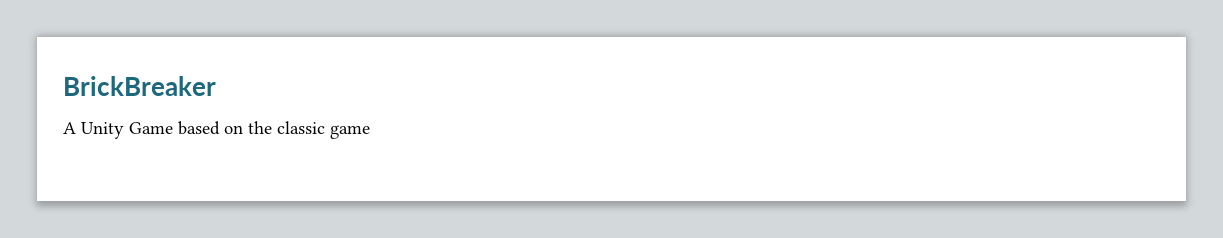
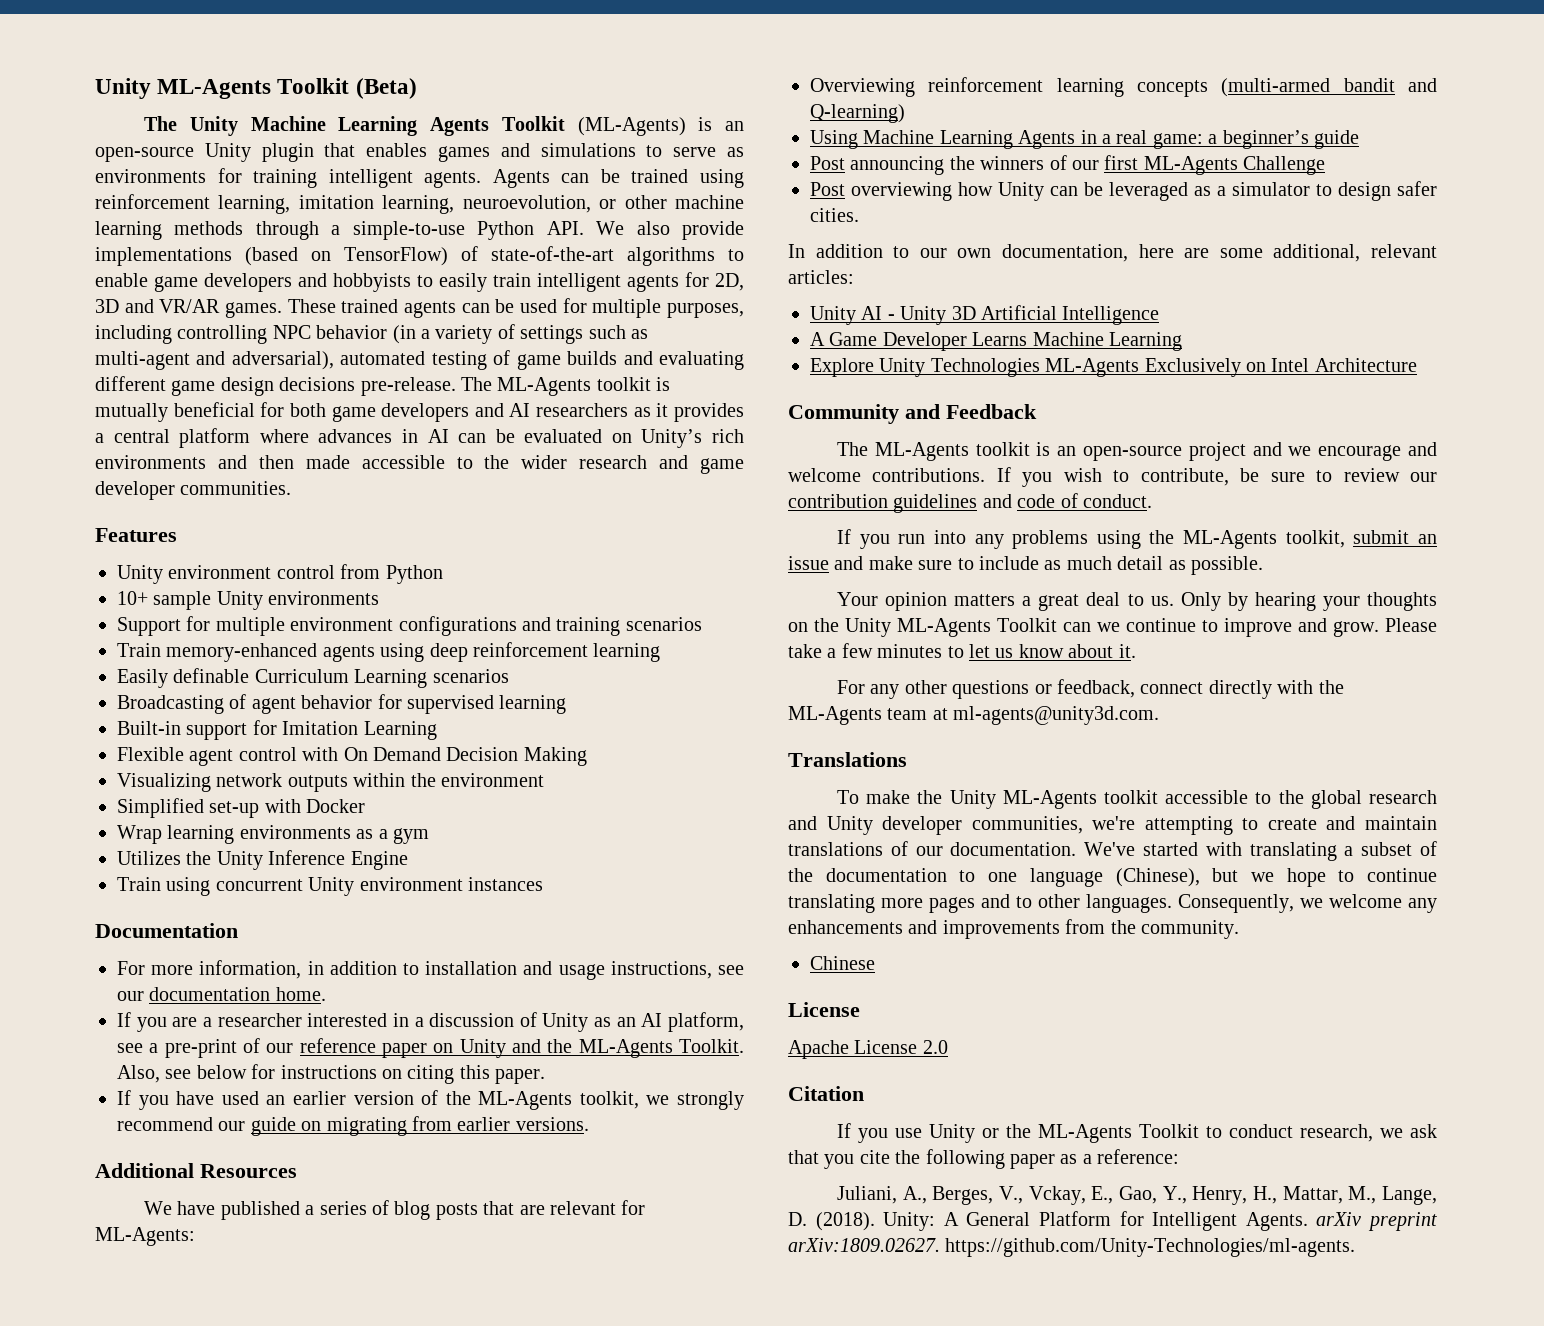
[63,76,216,96] [63,121,370,139] BrickBreaker // A Unity Game based on the classic game -> [95,78,417,99] [144,116,744,136] [95,143,744,162] [95,168,744,188] [95,194,744,214] [95,221,745,240] [95,246,744,266] [95,272,744,292] [95,298,745,318] [95,324,648,344] [95,350,744,370] [95,376,671,396] [95,402,744,422] [95,428,744,448] [95,455,744,474] [95,481,292,500] [95,528,177,542] [117,564,443,584] [117,591,380,610] [117,616,702,636] [117,642,661,662] [117,668,509,688] [117,694,567,714] [117,720,437,740] [117,747,587,766] [117,773,544,792] [117,798,366,818] [117,825,429,844] [117,850,408,870] [117,877,543,896] [95,923,238,938] [117,960,744,980] [117,987,326,1001] [117,1012,744,1032] [117,1038,744,1058] [117,1064,546,1084] [117,1090,744,1110] [117,1116,589,1136] [95,1163,297,1178] [144,1200,646,1220] [95,1227,195,1246] [810,77,1437,97] [810,104,905,123] [810,130,1359,149] [810,155,1326,175] [810,181,1437,201] [810,208,859,222] [788,244,1437,262] [788,270,854,284] [810,305,1160,325] [810,332,1182,351] [810,358,1417,377] [788,404,1037,424] [837,442,1437,461] [788,467,1437,487] [788,493,1152,513] [837,529,1437,549] [788,556,1263,575] [837,592,1437,611] [788,618,1437,637] [788,643,1136,658] [837,679,1344,699] [788,706,1160,725] [788,752,907,767] [837,790,1437,809] [788,816,1437,835] [788,841,1437,861] [788,868,1437,887] [788,894,1437,913] [788,919,1239,939] [810,956,875,970] [788,1002,860,1017] [788,1040,948,1059] [788,1086,864,1101] [837,1123,1437,1143] [788,1149,1180,1169] [837,1186,1437,1205] [788,1211,1437,1231] [788,1238,1356,1257] Unity ML-Agents Toolkit (Beta) // The Unity Machine Learning Agents Toolkit (ML-Agents) is an open-source Unity plugin that enables games and simulations to serve as environments for training intelligent agents. Agents can be trained using reinforcement learning, imitation learning, neuroevolution, or other machine learning methods through a simple-to-use Python API. We also provide implementations (based on TensorFlow) of state-of-the-art algorithms to enable game developers and hobbyists to easily train intelligent agents for 2D, 3D and VR/AR games. These trained agents can be used for multiple purposes, including controlling NPC behavior (in a variety of settings such as multi-agent and adversarial), automated testing of game builds and evaluating different game design decisions pre-release. The ML-Agents toolkit is mutually beneficial for both game developers and AI researchers as it provides a central platform where advances in AI can be evaluated on Unity’s rich environments and then made accessible to the wider research and game developer communities. // Features // Unity environment control from Python // 10+ sample Unity environments // Support for multiple environment configurations and training scenarios // Train memory-enhanced agents using deep reinforcement learning // Easily definable Curriculum Learning scenarios // Broadcasting of agent behavior for supervised learning // Built-in support for Imitation Learning // Flexible agent control with On Demand Decision Making // Visualizing network outputs within the environment // Simplified set-up with Docker // Wrap learning environments as a gym // Utilizes the Unity Inference Engine // Train using concurrent Unity environment instances // Documentation // For more information, in addition to installation and usage instructions, see our documentation home. // If you are a researcher interested in a discussion of Unity as an AI platform, see a pre-print of our reference paper on Unity and the ML-Agents Toolkit. Also, see below for instructions on citing this paper. // If you have used an earlier version of the ML-Agents toolkit, we strongly recommend our guide on migrating from earlier versions. // Additional Resources // We have published a series of blog posts that are relevant for ML-Agents: // Overviewing reinforcement learning concepts (multi-armed bandit and Q-learning) // Using Machine Learning Agents in a real game: a beginner’s guide // Post announcing the winners of our first ML-Agents Challenge // Post overviewing how Unity can be leveraged as a simulator to design safer cities. // In addition to our own documentation, here are some additional, relevant articles: // Unity AI - Unity 3D Artificial Intelligence // A Game Developer Learns Machine Learning // Explore Unity Technologies ML-Agents Exclusively on Intel Architecture // Community and Feedback // The ML-Agents toolkit is an open-source project and we encourage and welcome contributions. If you wish to contribute, be sure to review our contribution guidelines and code of conduct. // If you run into any problems using the ML-Agents toolkit, submit an issue and make sure to include as much detail as possible. // Your opinion matters a great deal to us. Only by hearing your thoughts on the Unity ML-Agents Toolkit can we continue to improve and grow. Please take a few minutes to let us know about it. // For any other questions or feedback, connect directly with the ML-Agents team at ml-agents@unity3d.com. // Translations // To make the Unity ML-Agents toolkit accessible to the global research and Unity developer communities, we're attempting to create and maintain translations of our documentation. We've started with translating a subset of the documentation to one language (Chinese), but we hope to continue translating more pages and to other languages. Consequently, we welcome any enhancements and improvements from the community. // Chinese // License // Apache License 2.0 // Citation // If you use Unity or the ML-Agents Toolkit to conduct research, we ask that you cite the following paper as a reference: // Juliani, A., Berges, V., Vckay, E., Gao, Y., Henry, H., Mattar, M., Lange, D. (2018). Unity: A General Platform for Intelligent Agents. arXiv preprint arXiv:1809.02627. https://github.com/Unity-Technologies/ml-agents.

